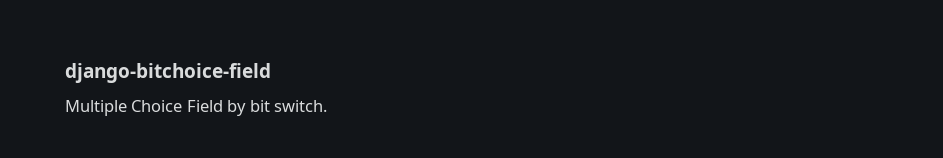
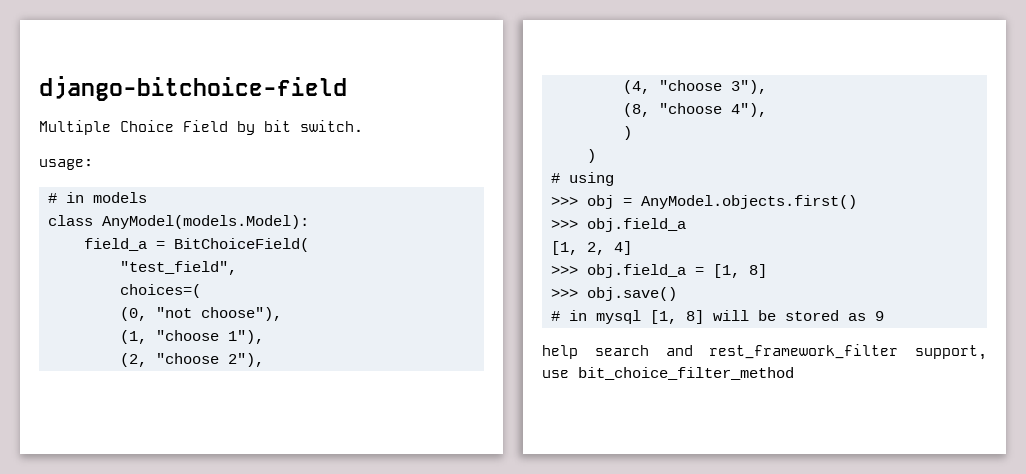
(328, 106) none -> [39,159,93,170] [47,192,147,203] [47,215,309,229] [83,238,309,252] [119,261,237,275] [119,284,201,298] [119,307,282,321] [119,330,264,344] [119,353,264,367] [622,80,767,94] [622,103,767,117] [622,126,632,140] [586,149,596,163] [550,172,614,186] [550,195,857,209] [550,218,686,232] [550,241,632,255] [550,264,767,278] [550,287,677,301] [550,310,884,324] [542,344,987,360] [542,367,794,380] // usage: // # in models // class AnyModel(models.Model): // field_a = BitChoiceField( // "test_field", // choices=( // (0, "not choose"), // (1, "choose 1"), // (2, "choose 2"), // (4, "choose 3"), // (8, "choose 4"), // ) // ) // # using // >>> obj = AnyModel.objects.first() // >>> obj.field_a // [1, 2, 4] // >>> obj.field_a = [1, 8] // >>> obj.save() // # in mysql [1, 8] will be stored as 9 // help search and rest_framework_filter support, use bit_choice_filter_method

